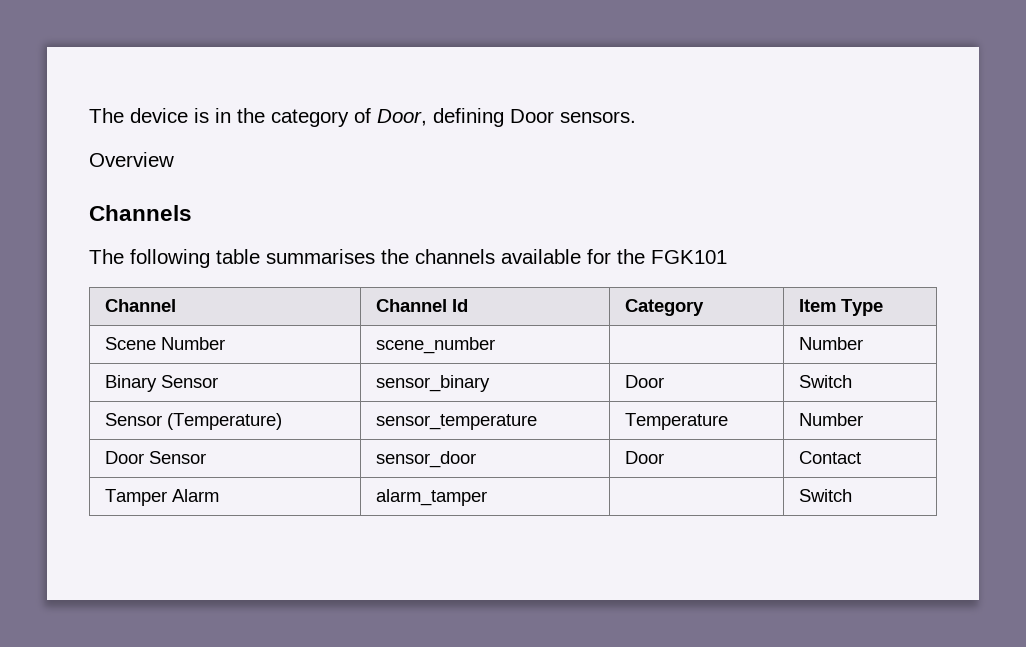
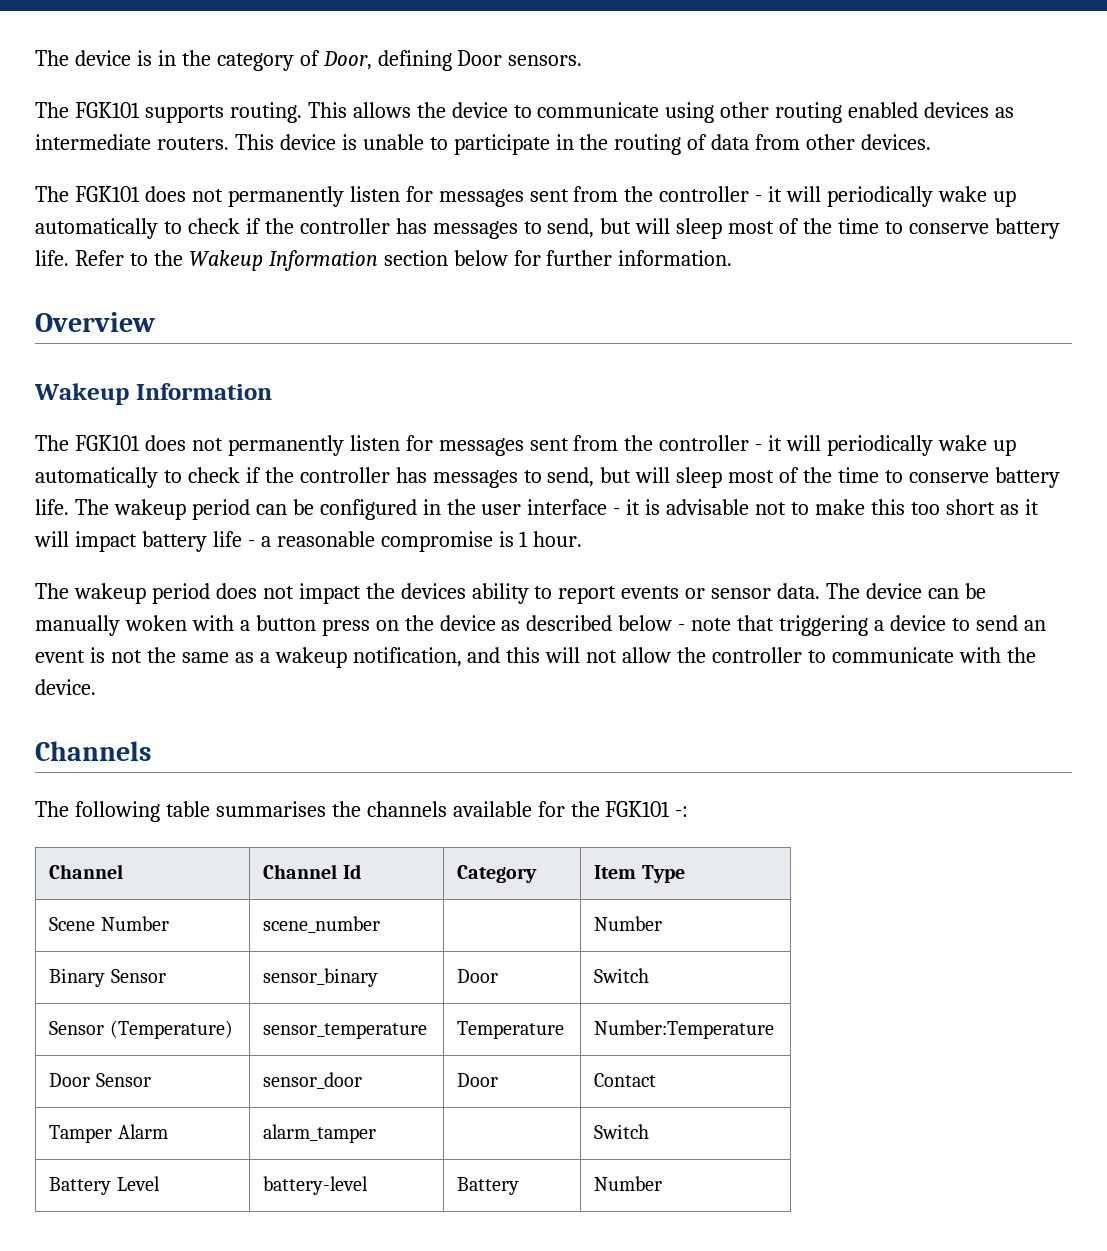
[89,152,174,167] Overview -> [35,102,1015,123] [35,134,932,155] [35,186,1016,207] [35,218,1060,239] [35,250,733,271] [35,312,155,332] [34,383,272,405] [35,435,1016,456] [35,467,1060,488] [35,499,1039,520] [34,531,583,552] [35,583,986,604] [35,615,1046,636] [35,647,1036,668] [35,679,96,695] The FGK101 supports routing. This allows the device to communicate using other routing enabled devices as intermediate routers. This device is unable to participate in the routing of data from other devices. // The FGK101 does not permanently listen for messages sent from the controller - it will periodically wake up automatically to check if the controller has messages to send, but will sleep most of the time to conserve battery life. Refer to the Wakeup Information section below for further information. // Overview // Wakeup Information // The FGK101 does not permanently listen for messages sent from the controller - it will periodically wake up automatically to check if the controller has messages to send, but will sleep most of the time to conserve battery life. The wakeup period can be configured in the user interface - it is advisable not to make this too short as it will impact battery life - a reasonable compromise is 1 hour. // The wakeup period does not impact the devices ability to report events or sensor data. The device can be manually woken with a button press on the device as described below - note that triggering a device to send an event is not the same as a wakeup notification, and this will not allow the controller to communicate with the device.
(727, 257) none -> [675,806,689,817] -:
[799,413,864,426] Number -> [594,1020,775,1039] Number:Temperature
(853, 495) none -> [49,1176,160,1195] [263,1176,369,1195] [457,1177,520,1195] [594,1176,663,1191] // Battery Level | battery-level | Battery | Number

